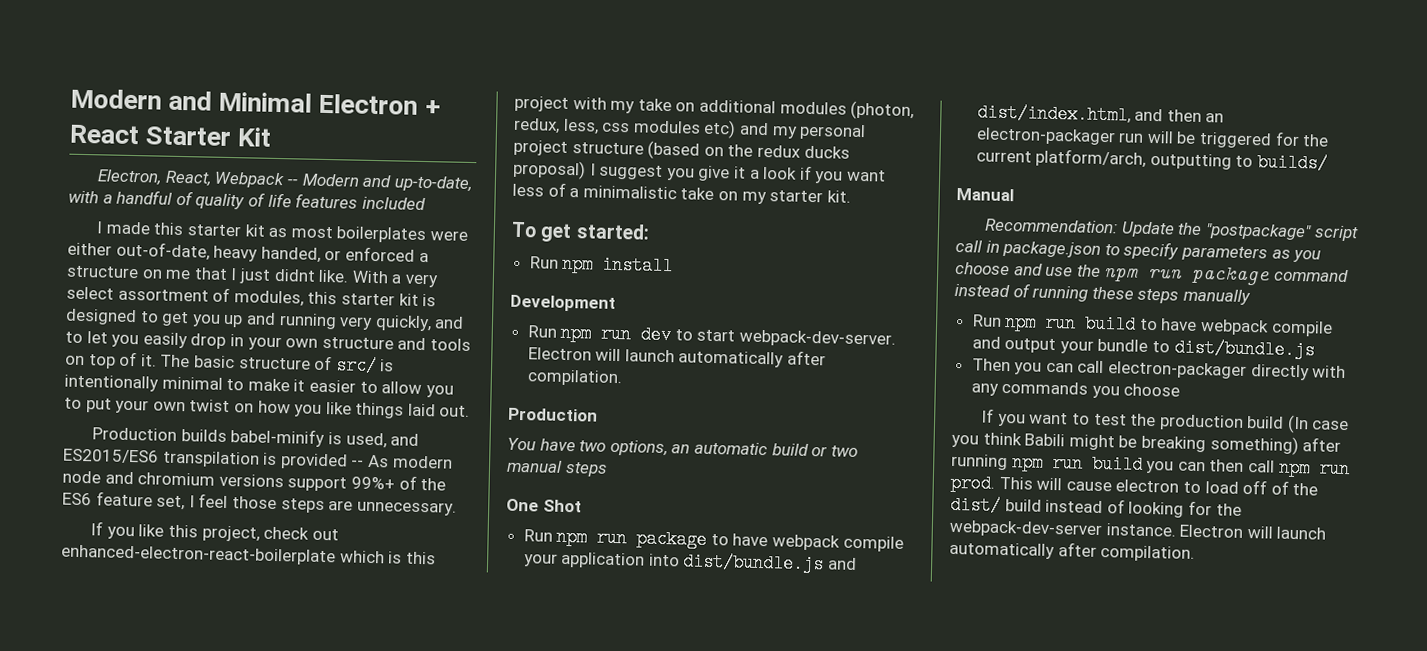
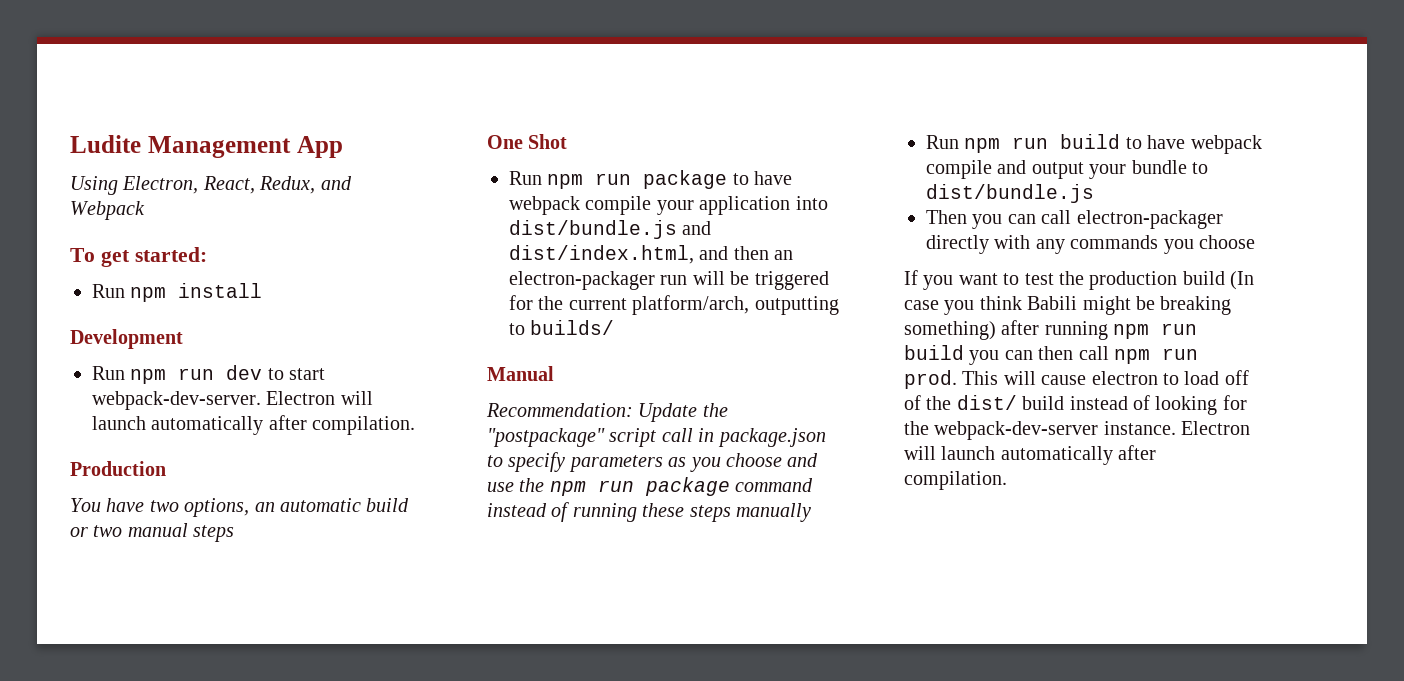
[70,88,441,116] [69,124,272,147] [97,169,473,192] [68,189,426,211] [96,221,468,244] [67,241,429,263] [66,265,438,288] [66,286,437,307] [65,308,465,332] [65,331,471,351] [65,351,395,376] [64,374,454,398] [64,397,471,419] [92,427,420,449] [63,448,453,470] [62,470,447,492] [62,491,457,516] [90,521,339,542] [61,544,436,566] [514,95,915,121] [513,117,867,141] [513,139,850,160] [512,159,886,184] [512,182,851,205] Modern and Minimal Electron + React Starter Kit // Electron, React, Webpack -- Modern and up-to-date, with a handful of quality of life features included // I made this starter kit as most boilerplates were either out-of-date, heavy handed, or enforced a structure on me that I just didnt like. With a very select assortment of modules, this starter kit is designed to get you up and running very quickly, and to let you easily drop in your own structure and tools on top of it. The basic structure of src/ is intentionally minimal to make it easier to allow you to put your own twist on how you like things laid out. // Production builds babel-minify is used, and ES2015/ES6 transpilation is provided -- As modern node and chromium versions support 99%+ of the ES6 feature set, I feel those steps are unnecessary. // If you like this project, check out enhanced-electron-react-boilerplate which is this project with my take on additional modules (photon, redux, less, css modules etc) and my personal project structure (based on the redux ducks proposal) I suggest you give it a look if you want less of a minimalistic take on my starter kit. -> [70,135,343,158] [70,176,352,195] [70,201,145,220] Ludite Management App // Using Electron, React, Redux, and Webpack

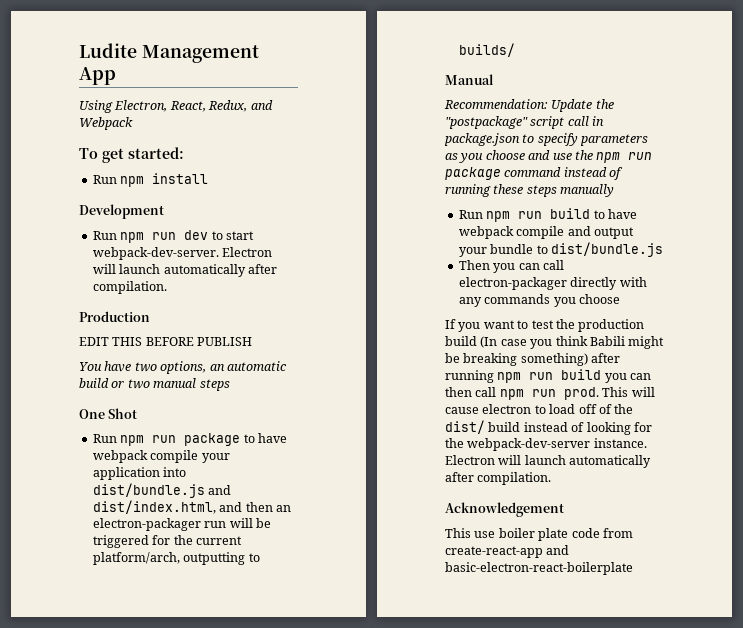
(166, 468) none -> [79,337,253,346] // EDIT THIS BEFORE PUBLISH
(1007, 480) none -> [445,502,564,517] [445,528,633,541] [445,545,570,558] [445,562,633,575] // Acknowledgement // This use boiler plate code from create-react-app and basic-electron-react-boilerplate

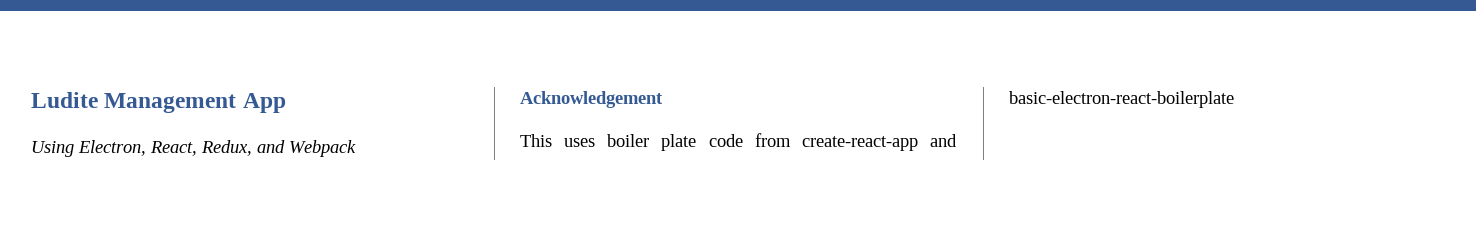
[79,147,184,163] [92,173,209,187] [79,204,164,219] [92,230,254,243] [92,247,273,260] [92,264,277,277] [92,281,167,294] [79,311,150,322] [79,337,253,346] [79,361,287,374] [79,378,230,391] [79,408,138,419] [92,433,287,446] [92,450,230,463] [92,467,187,480] [92,483,232,498] [92,500,291,514] [92,518,271,531] [92,535,242,548] [92,552,260,565] [458,43,515,57] [445,74,494,85] [444,99,614,112] [445,116,605,129] [444,133,649,146] [445,150,653,163] [445,167,624,180] [445,184,615,197] [458,208,637,222] [458,226,634,239] [458,242,663,257] [458,260,564,273] [458,277,647,290] [458,294,620,307] [445,319,645,332] [445,336,665,349] [445,353,621,366] [445,369,652,383] [445,387,655,400] [445,404,634,414] [445,420,652,435] [445,438,647,451] [445,455,652,468] [445,472,552,485] // To get started: // Run npm install // Development // Run npm run dev to start webpack-dev-server. Electron will launch automatically after compilation. // Production // EDIT THIS BEFORE PUBLISH // You have two options, an automatic build or two manual steps // One Shot // Run npm run package to have webpack compile your application into dist/bundle.js and dist/index.html, and then an electron-packager run will be triggered for the current platform/arch, outputting to builds/ // Manual // Recommendation: Update the "postpackage" script call in package.json to specify parameters as you choose and use the npm run package command instead of running these steps manually // Run npm run build to have webpack compile and output your bundle to dist/bundle.js // Then you can call electron-packager directly with any commands you choose // If you want to test the production build (In case you think Babili might be breaking something) after running npm run build you can then call npm run prod. This will cause electron to load off of the dist/ build instead of looking for the webpack-dev-server instance. Electron will launch automatically after compilation. -> (356, 148) none
[474,531,496,538] use -> [564,138,596,147] uses

